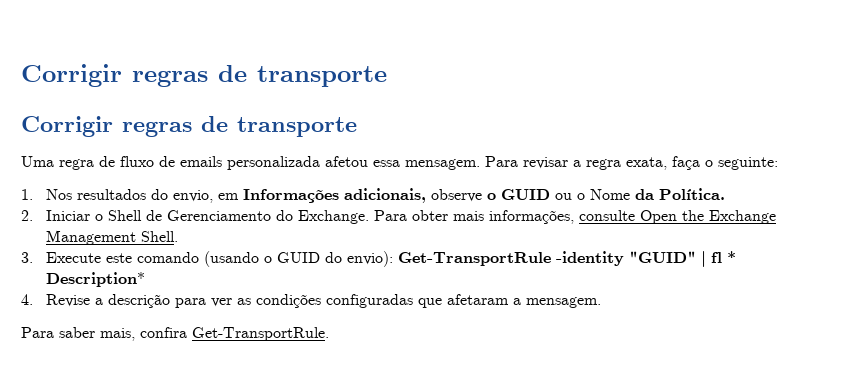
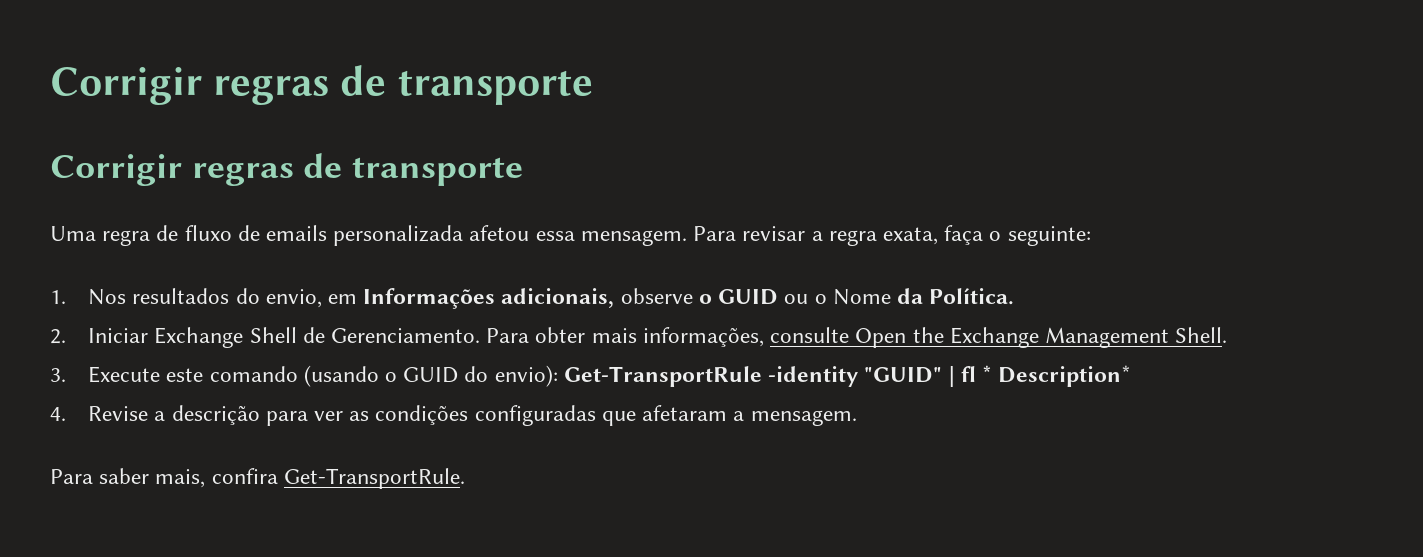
[94,214,103,221] o -> [154,327,244,348] Exchange
[166,210,369,224] Gerenciamento do Exchange. -> [331,328,481,343] Gerenciamento.

